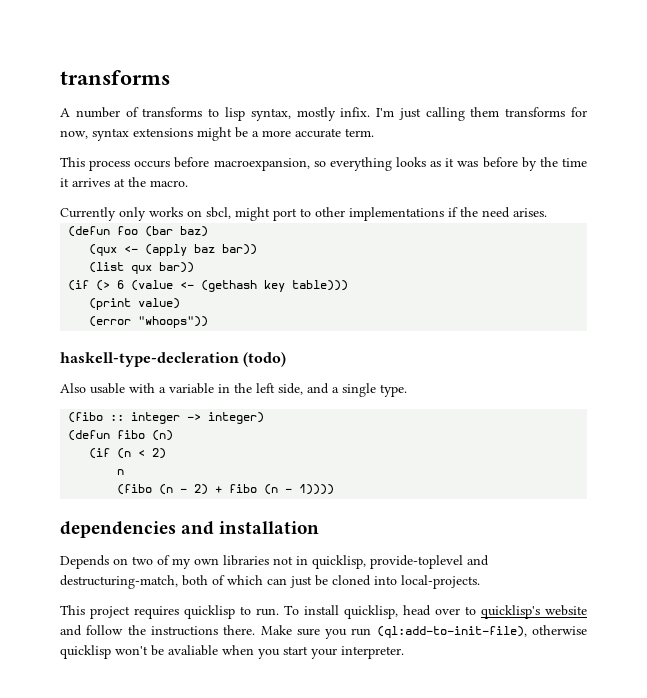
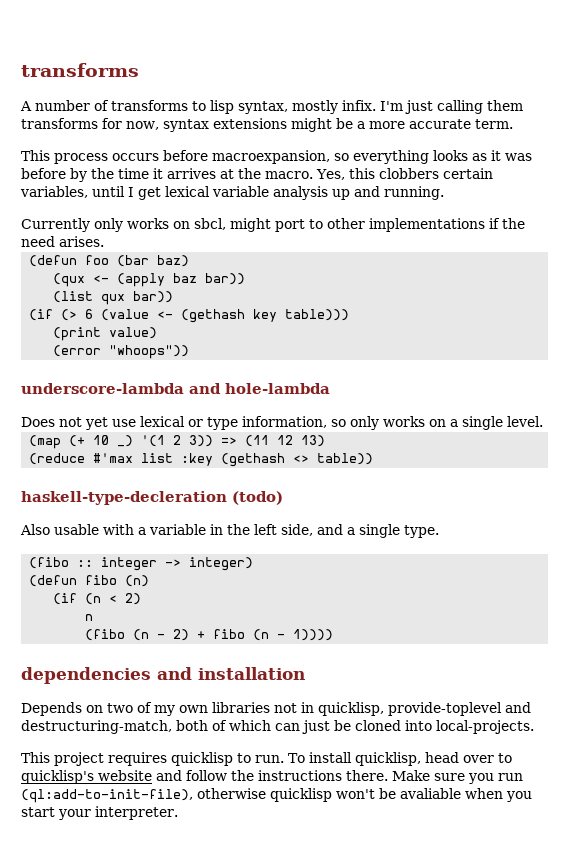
(188, 183) none -> [316,168,493,180] [20,186,444,200] Yes, this clobbers certain variables, until I get lexical variable analysis up and running.
(209, 322) none -> [21,383,330,394] [21,416,543,430] [29,435,326,449] [29,453,374,467] // underscore-lambda and hole-lambda // Does not yet use lexical or type information, so only works on a single level. // (map (+ 10 _) '(1 2 3)) => (11 12 13) // (reduce #'max list :key (gethash <> table))

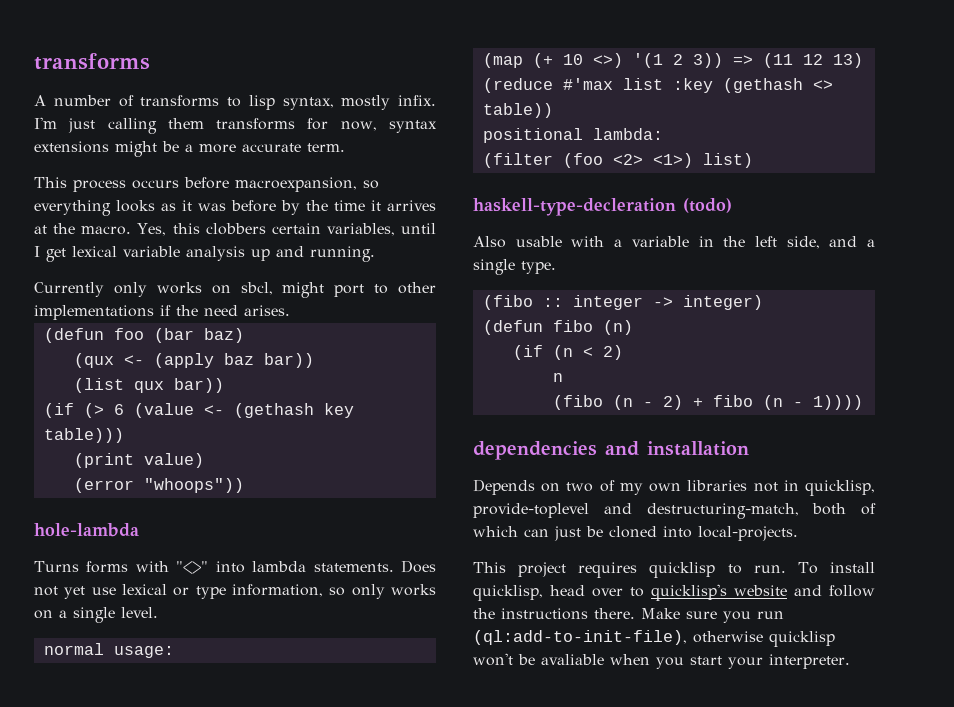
[21,383,221,394] underscore-lambda and -> (244, 485) none
(330, 388) none -> [34,561,394,574] Turns forms with "<>" into lambda statements.
(543, 421) none -> [43,643,174,658] // normal usage:
[117,435,134,447] _) -> [592,53,623,68] <>)
(374, 459) none -> [482,128,663,143] [482,153,753,168] // positional lambda: // (filter (foo <2> <1>) list)

